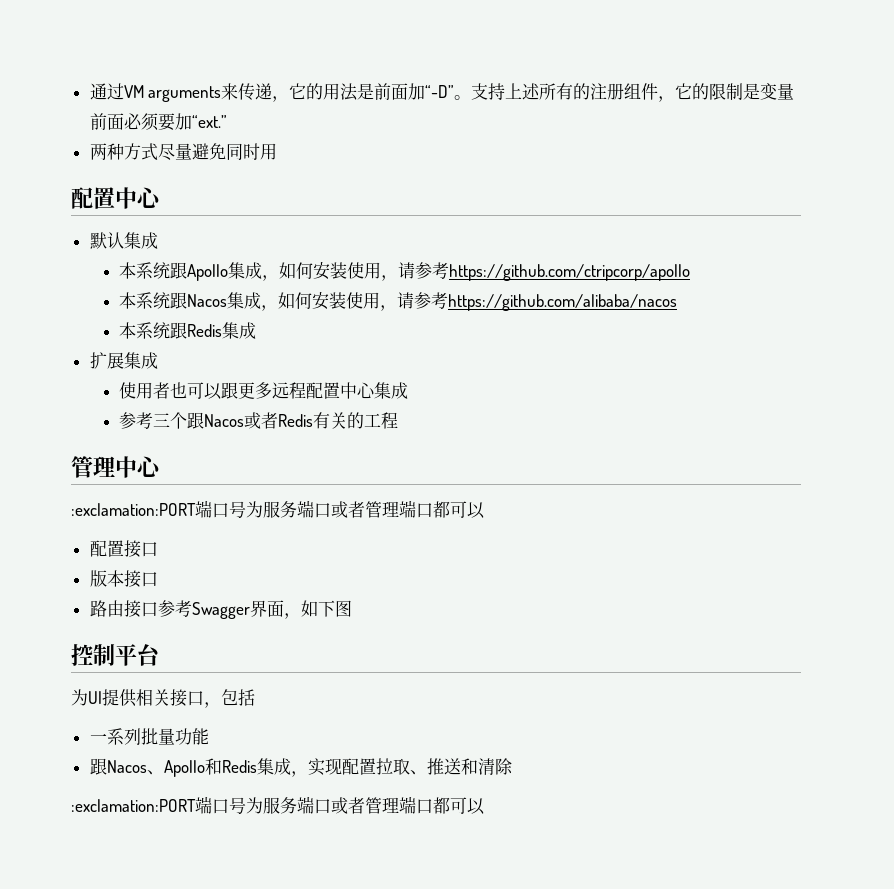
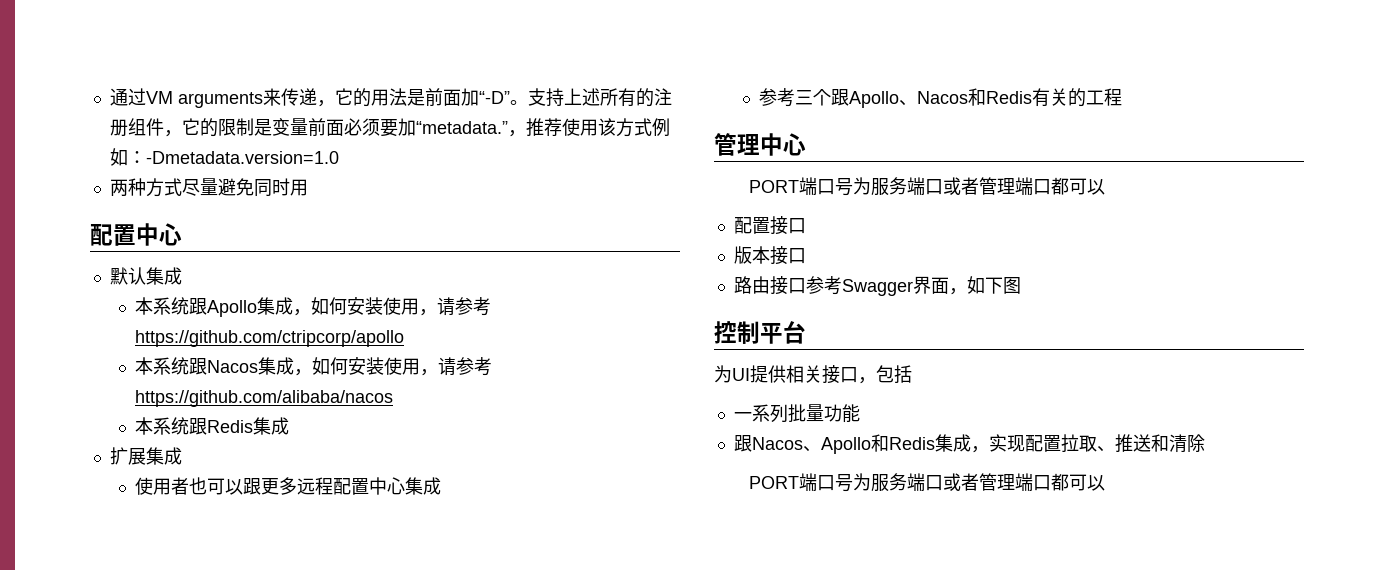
[191,115,227,128] “ext.” -> [415,118,670,137] [109,148,339,166] “metadata.”，推荐使用该方式例如：-Dmetadata.version=1.0
[203,412,278,429] Nacos或者 -> [848,88,986,108] Apollo、Nacos和
[71,503,196,516] :exclamation:PORT -> [748,180,799,193] PORT
[71,799,196,812] :exclamation:PORT -> [748,476,799,489] PORT

